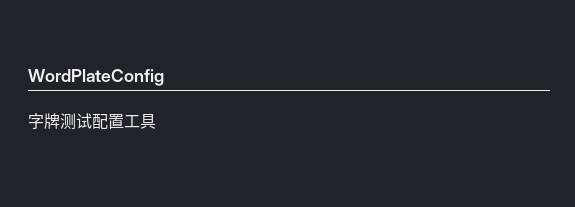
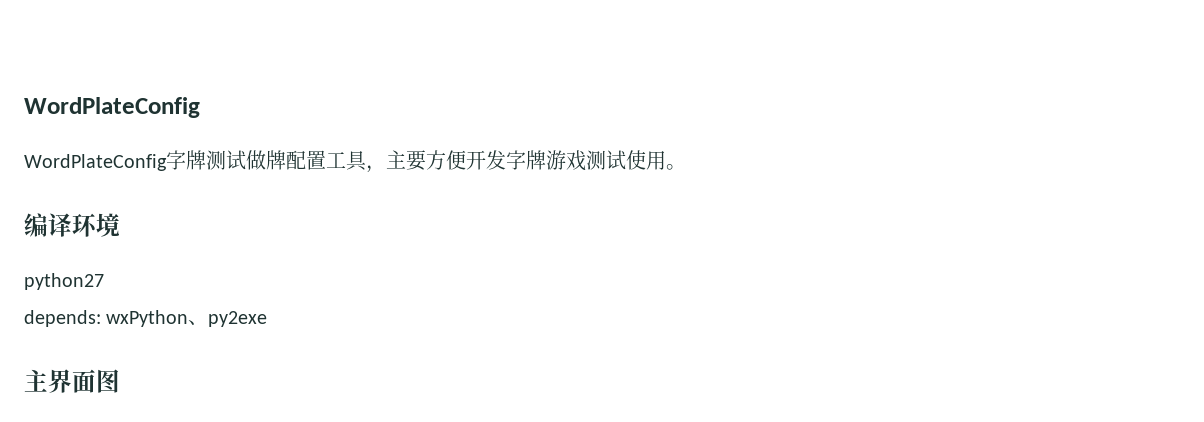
(164, 77) none -> [24,154,167,171] WordPlateConfig
(92, 121) none -> [246,150,286,170] 做牌
(156, 121) none -> [366,150,686,173] [24,213,120,237] [24,273,104,290] [24,310,268,327] [24,369,120,393] ，主要方便开发字牌游戏测试使用。 // 编译环境 // python27 // depends: wxPython、py2exe // 主界面图

